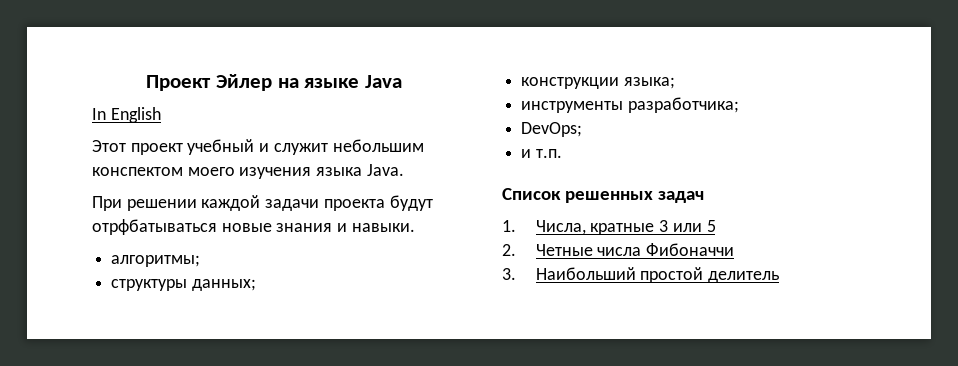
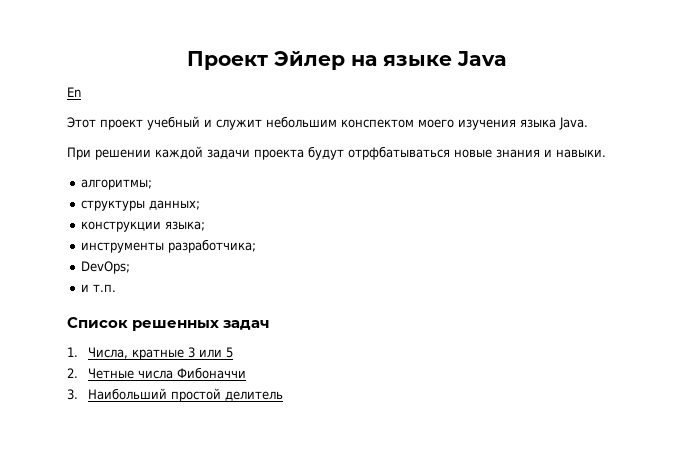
[92,107,161,123] In English -> [67,87,81,97] En

